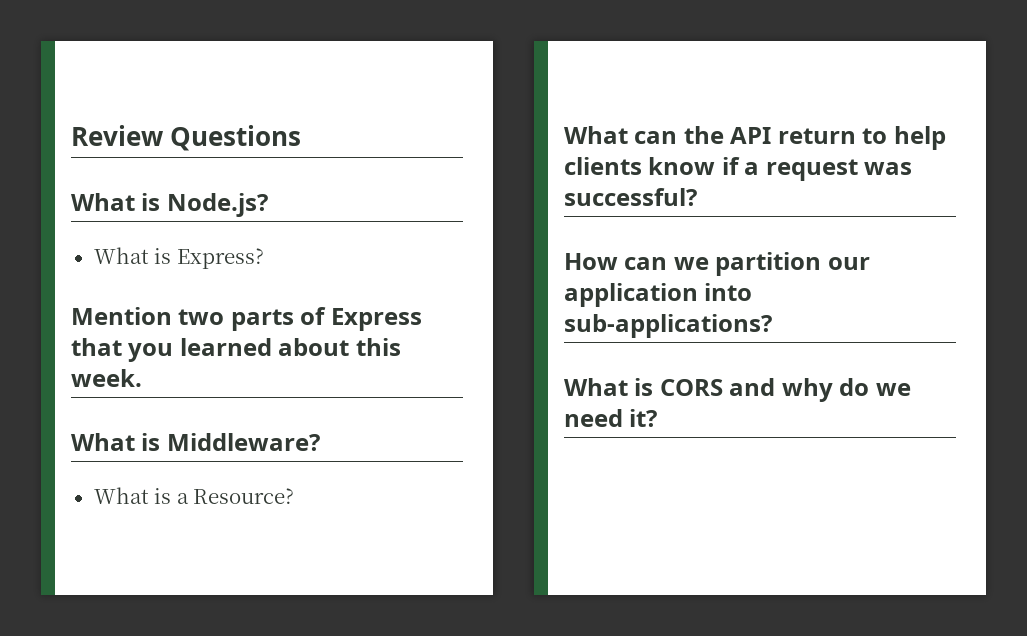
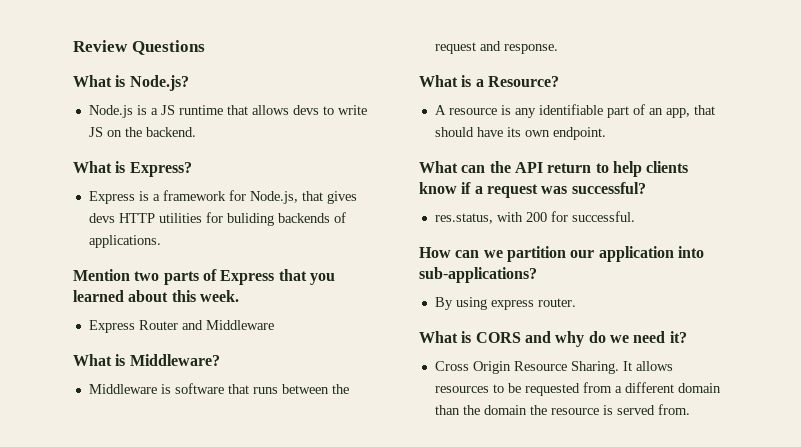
[93,247,264,269] What is Express? -> [88,105,367,118] [88,127,196,137] [73,161,192,177] [88,190,357,204] [88,212,346,226] [88,235,161,248] Node.js is a JS runtime that allows devs to write JS on the backend. // What is Express? // Express is a framework for Node.js, that gives devs HTTP utilities for buliding backends of applications.
(142, 378) none -> [88,320,274,333] // Express Router and Middleware
[93,487,295,504] What is a Resource? -> [88,383,349,394] [434,41,558,54] [419,75,559,87] [434,104,715,118] [434,127,606,140] Middleware is software that runs between the request and response. // What is a Resource? // A resource is any identifiable part of an app, that should have its own endpoint.
(697, 197) none -> [434,211,635,224] // res.status, with 200 for successful.
(772, 326) none -> [434,297,576,310] // By using express router.
(658, 418) none -> [434,361,673,374] [434,382,721,396] [434,404,690,415] // Cross Origin Resource Sharing. It allows resources to be requested from a different domain than the domain the resource is served from.

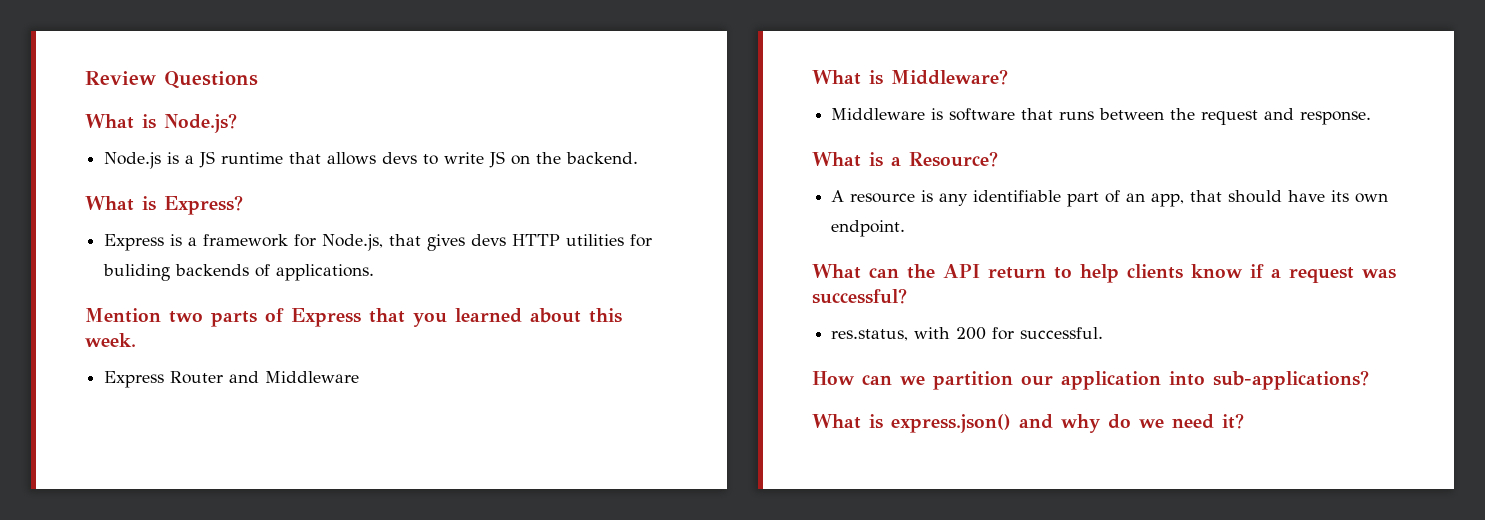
[434,297,576,310] [419,331,521,343] // By using express router. // What is CORS -> [812,414,1011,433] // What is express.json()
[434,361,673,374] [434,382,721,396] [434,404,690,415] // Cross Origin Resource Sharing. It allows resources to be requested from a different domain than the domain the resource is served from. -> (1244, 421) none

